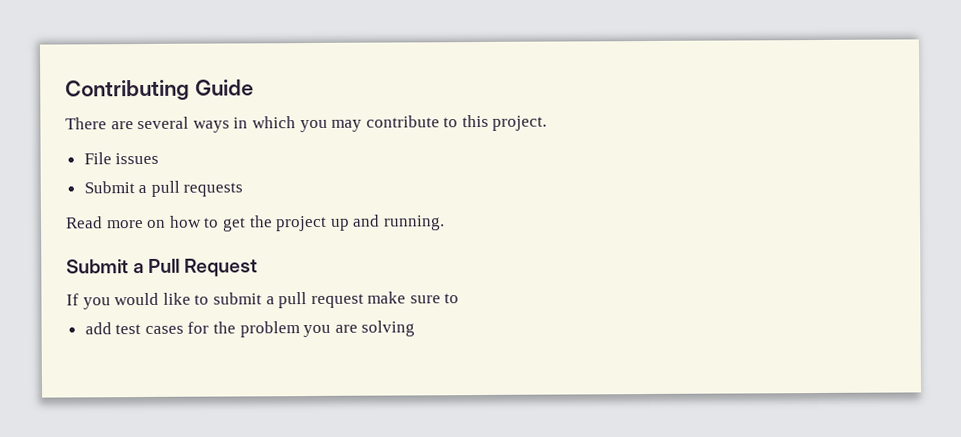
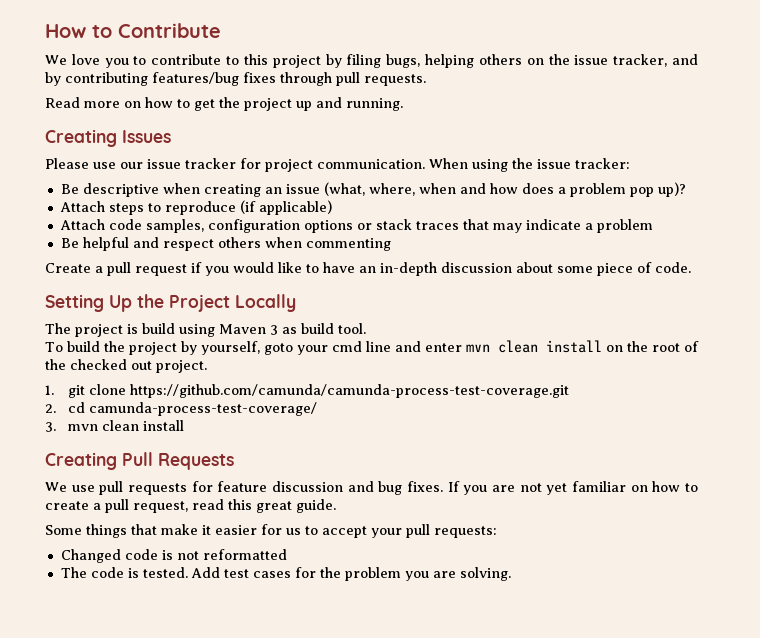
[65,79,254,102] [65,114,548,133] [83,152,160,165] [83,180,244,197] Contributing Guide // There are several ways in which you may contribute to this project. // File issues // Submit a pull requests -> [45,23,221,38] [45,54,699,68] [45,72,426,86] How to Contribute // We love you to contribute to this project by filing bugs, helping others on the issue tracker, and by contributing features/bug fixes through pull requests.
[66,258,259,277] [66,291,460,310] [84,322,112,335] Submit a Pull Request // If you would like to submit a pull request make sure to // add -> [45,129,171,147] [45,158,630,172] [60,182,686,197] [59,200,332,215] [59,219,653,233] [60,237,391,251] [45,262,691,276] [45,294,296,312] [45,323,366,337] [45,340,699,355] [45,359,207,373] [45,384,570,398] [45,402,318,416] [45,420,185,432] [45,452,234,470] [45,481,698,495] [45,499,336,513] [45,524,497,538] [60,549,287,563] [60,567,220,578] Creating Issues // Please use our issue tracker for project communication. When using the issue tracker: // Be descriptive when creating an issue (what, where, when and how does a problem pop up)? // Attach steps to reproduce (if applicable) // Attach code samples, configuration options or stack traces that may indicate a problem // Be helpful and respect others when commenting // Create a pull request if you would like to have an in-depth discussion about some piece of code. // Setting Up the Project Locally // The project is build using Maven 3 as build tool. // To build the project by yourself, goto your cmd line and enter mvn clean install on the root of the checked out project. // 1. git clone https://github.com/camunda/camunda-process-test-coverage.git // 2. cd camunda-process-test-coverage/ // 3. mvn clean install // Creating Pull Requests // We use pull requests for feature discussion and bug fixes. If you are not yet familiar on how to create a pull request, read this great guide. // Some things that make it easier for us to accept your pull requests: // Changed code is not reformatted // The code is tested. Add
[361,320,416,337] solving -> [459,567,511,581] solving.

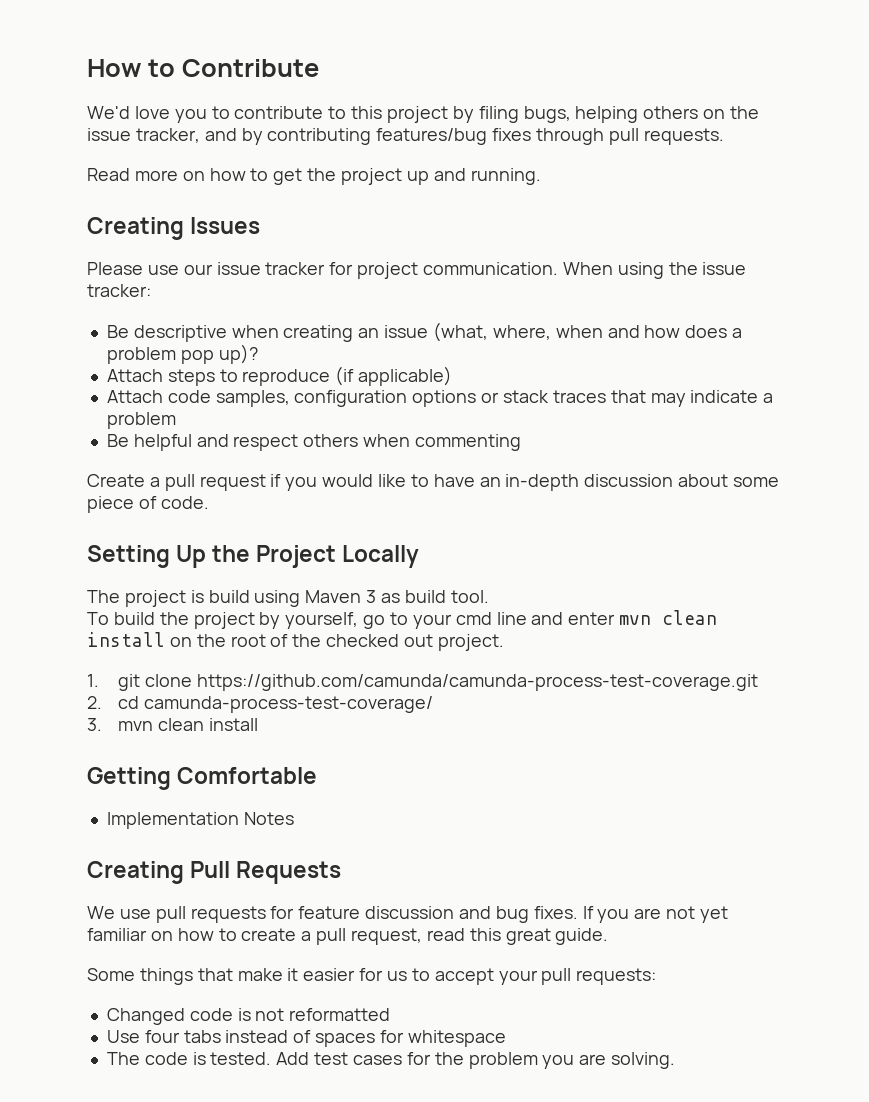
[45,55,67,65] We -> [87,106,130,119] We'd
[263,343,293,355] goto -> [363,612,409,629] go to
(185, 425) none -> [87,767,318,790] [106,812,294,829] // Getting Comfortable // Implementation Notes
(287, 554) none -> [106,1030,506,1047] // Use four tabs instead of spaces for whitespace

